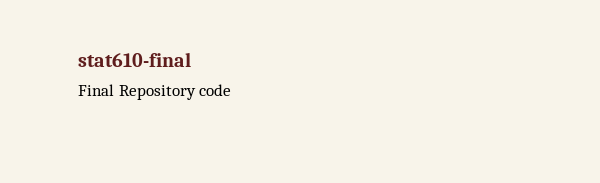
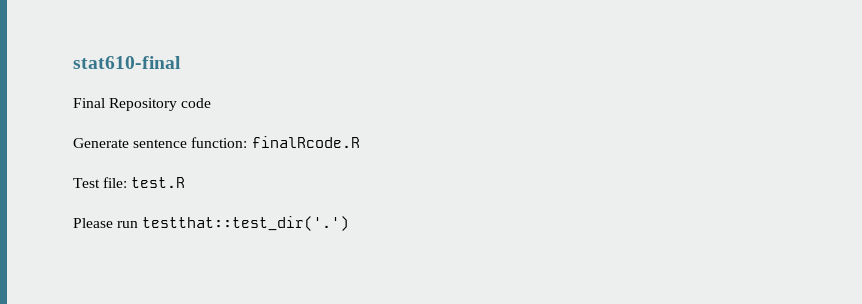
(232, 90) none -> [73,136,360,148] [73,177,186,188] [73,216,350,231] // Generate sentence function: finalRcode.R // Test file: test.R // Please run testthat::test_dir('.')

